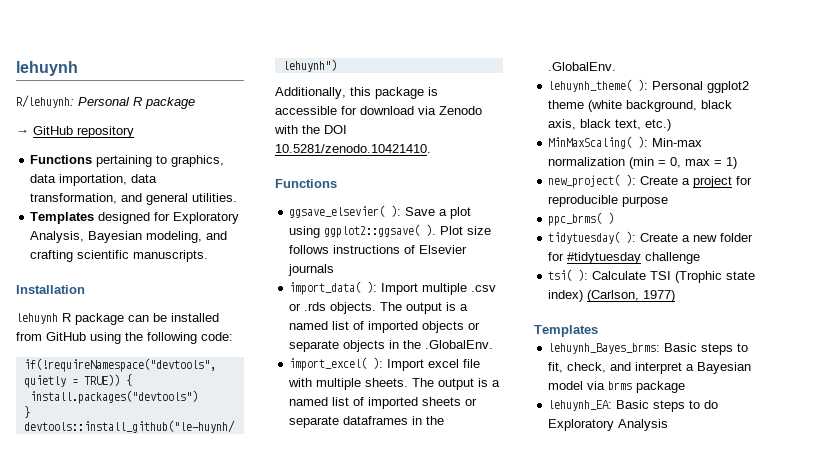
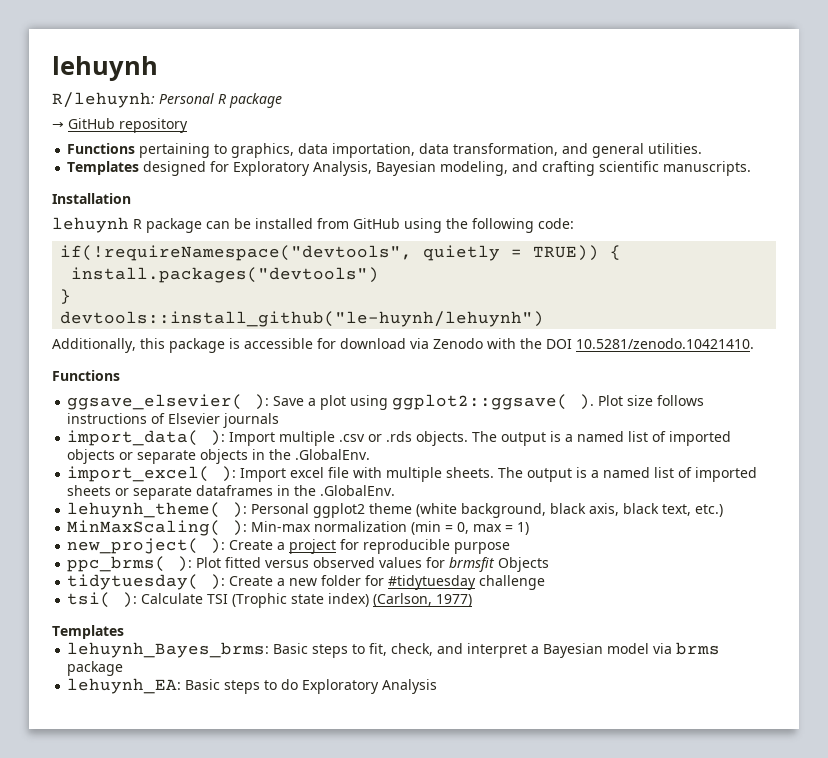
[608,212,615,224] ) -> [177,556,550,572] ): Plot fitted versus observed values for brmsfit Objects

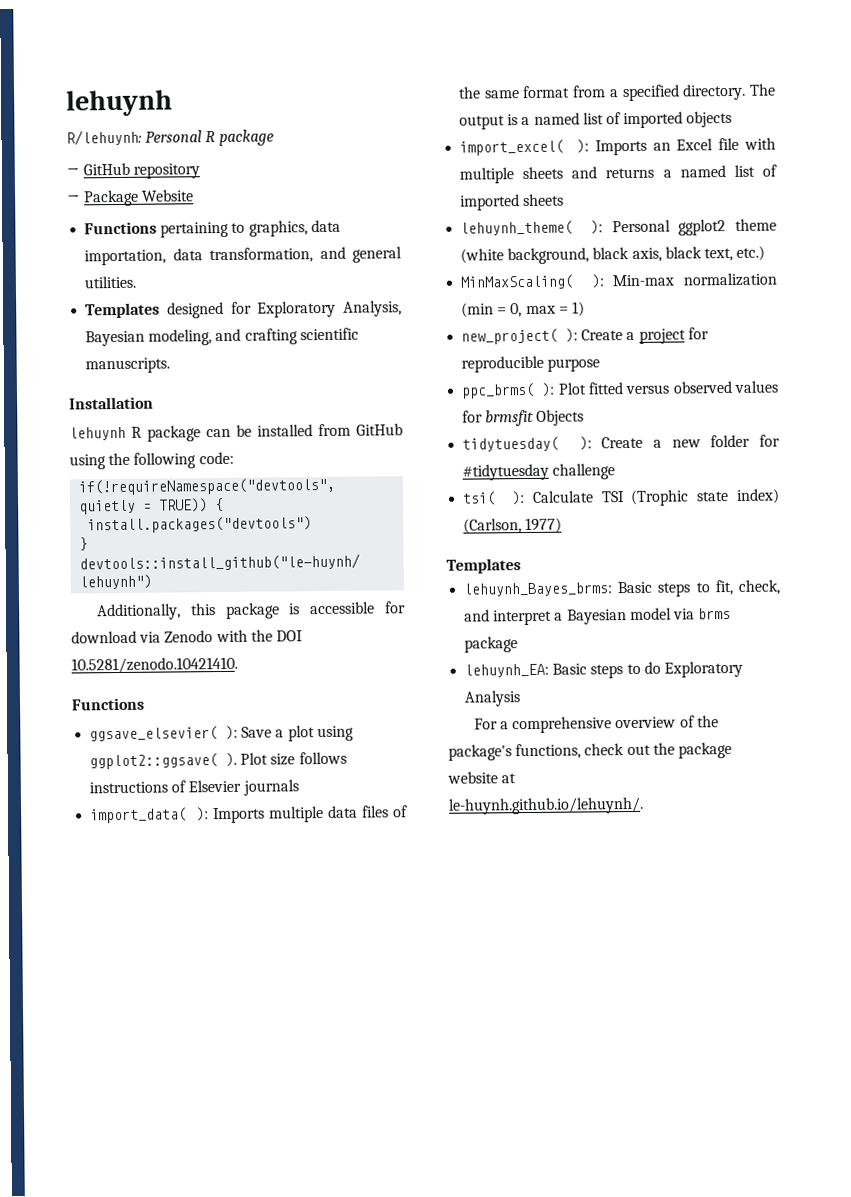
(188, 125) none -> [67,189,195,207] // → Package Website
[229,431,469,446] Import multiple .csv or .rds objects. -> [212,805,408,824] [458,83,747,102] Imports multiple data files of the same format from a specified directory.
[119,449,371,464] [67,466,588,482] or separate objects in the .GlobalEnv. // import_excel( ): Import excel file with multiple sheets. The output is -> [459,137,776,156] [459,166,655,184] // import_excel( ): Imports an Excel file with multiple sheets and returns
[115,485,396,500] or separate dataframes in the .GlobalEnv. -> (565, 200) none
(438, 686) none -> [473,715,719,734] [448,742,732,761] [447,771,517,784] [448,796,644,815] // For a comprehensive overview of the package's functions, check out the package website at // le-huynh.github.io/lehuynh/.

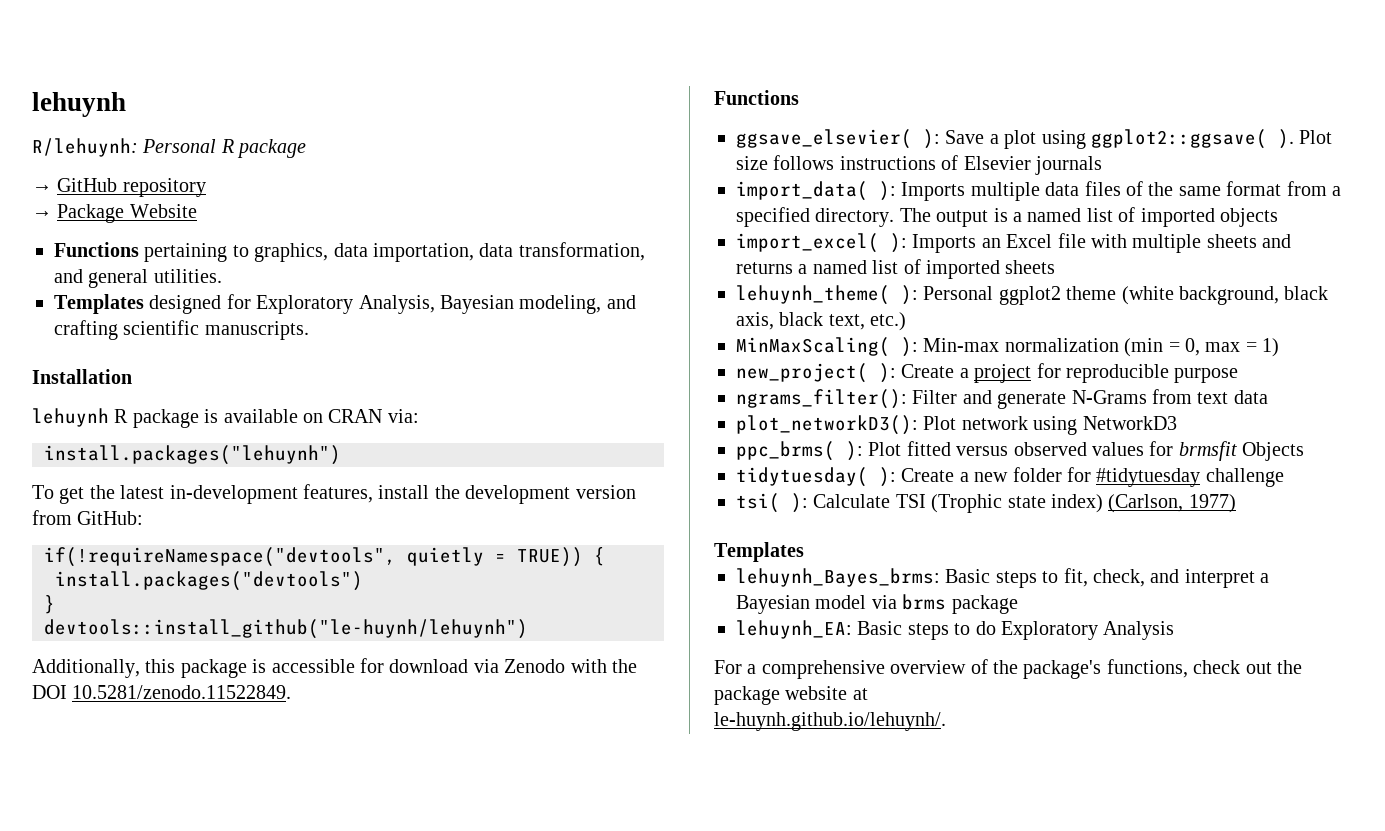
[206,423,403,438] [69,451,234,470] can be installed from GitHub using the following code: -> [204,409,419,423] [44,445,341,465] [32,484,636,504] [32,510,144,525] is available on CRAN via: // install.packages("lehuynh") // To get the latest in-development features, install the development version from GitHub:
[71,656,238,674] 10.5281/zenodo.10421410. -> [72,685,292,699] 10.5281/zenodo.11522849.
(601, 365) none -> [736,389,1268,409] [736,415,1177,435] // ngrams_filter(): Filter and generate N-Grams from text data // plot_networkD3(): Plot network using NetworkD3

